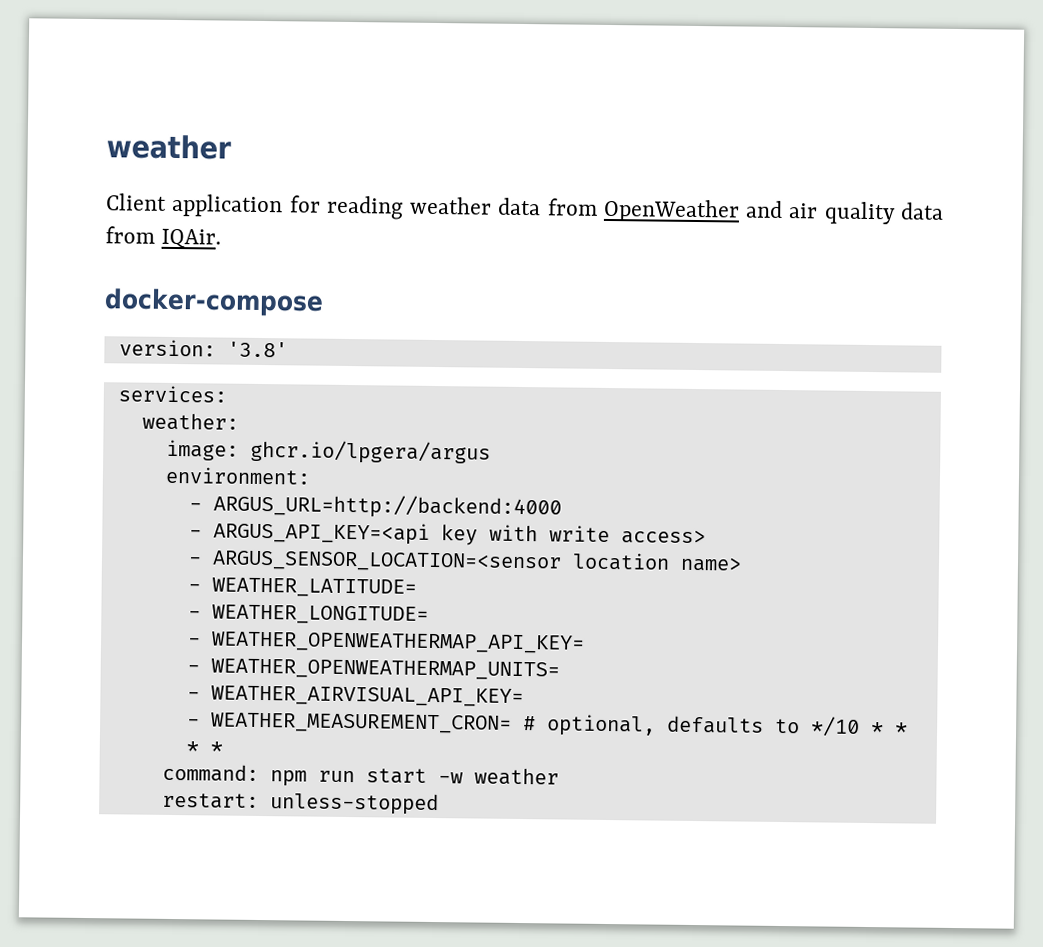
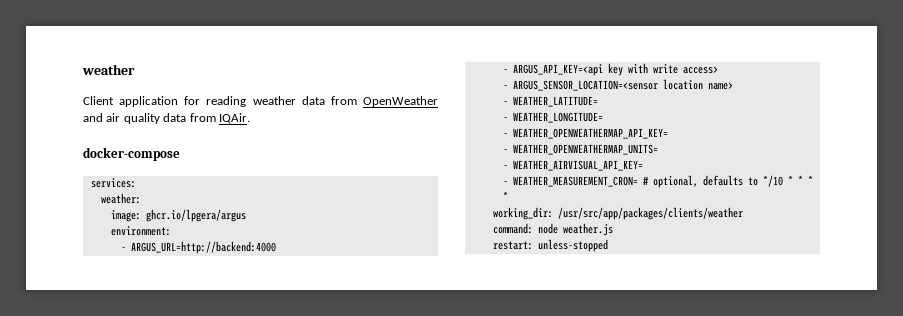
[118,339,288,358] // version: '3.8' -> (180, 154) none
(223, 747) none -> [492,207,743,220] // working_dir: /usr/src/app/packages/clients/weather
[269,767,559,787] npm run start -w weather -> [537,223,613,236] node weather.js

